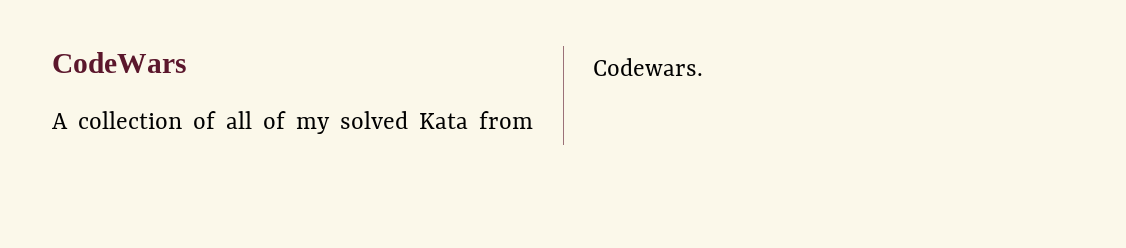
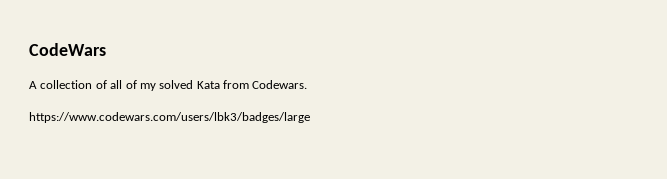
(703, 67) none -> [29,112,310,123] // https://www.codewars.com/users/lbk3/badges/large

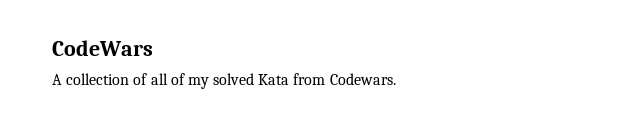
[29,112,310,123] // https://www.codewars.com/users/lbk3/badges/large -> (396, 79) none

